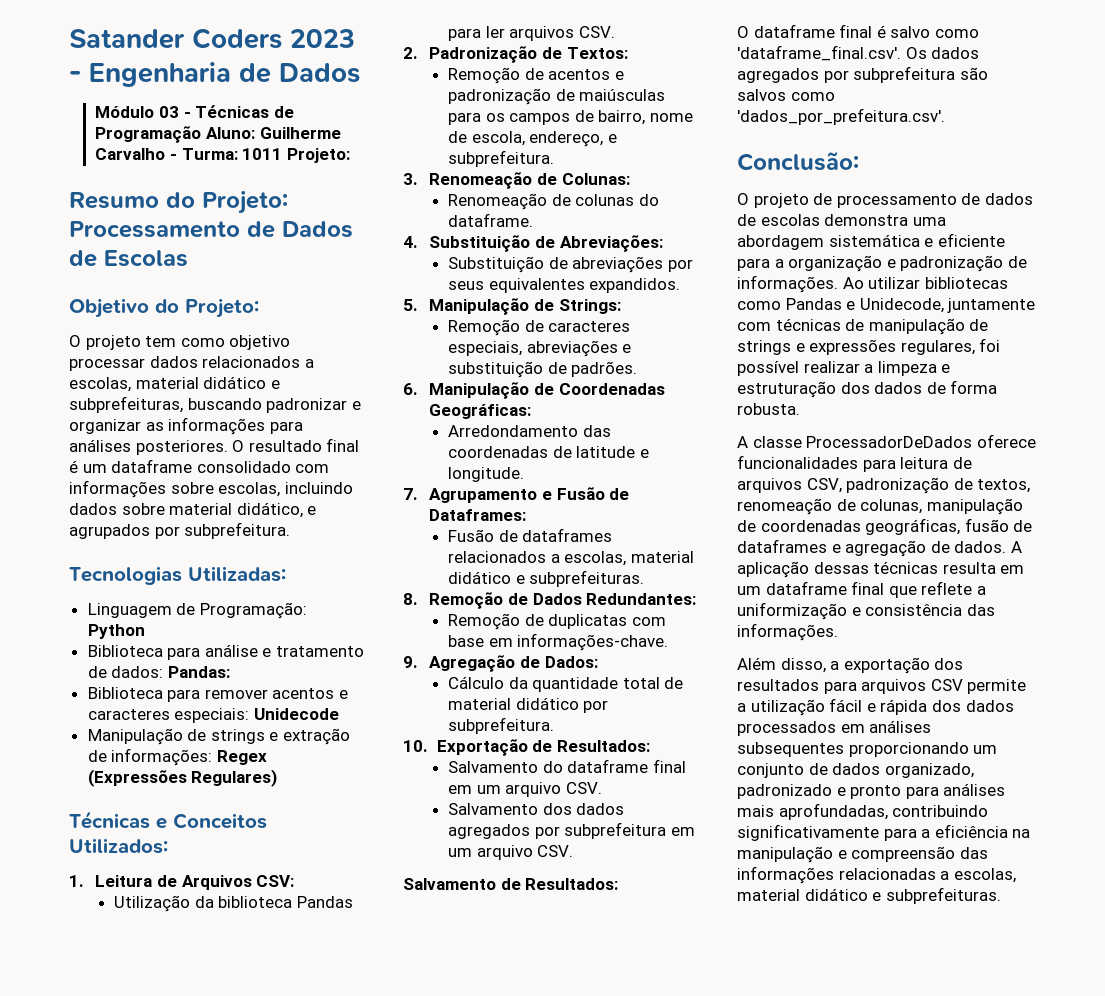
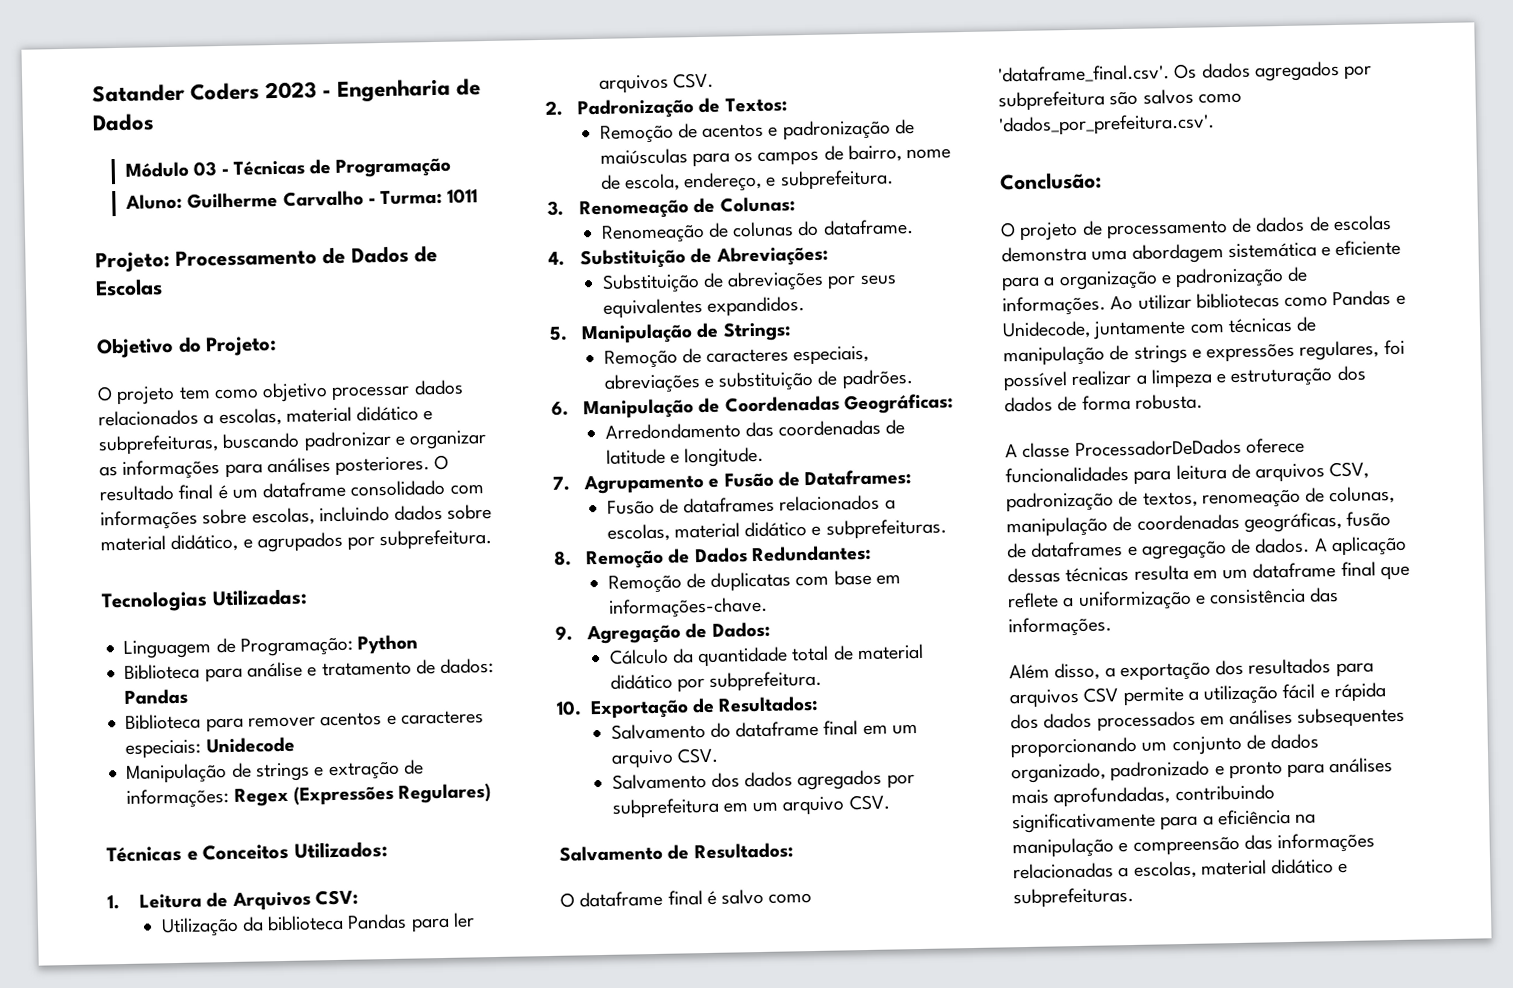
(202, 134) none -> (452, 167) //
[286,148,350,163] [69,192,195,209] Projeto: // Resumo do -> (479, 196) //
[167,666,230,678] Pandas: -> [124,688,189,705] Pandas

